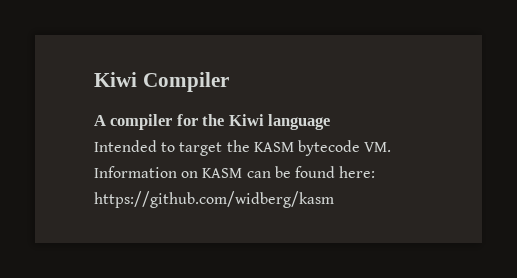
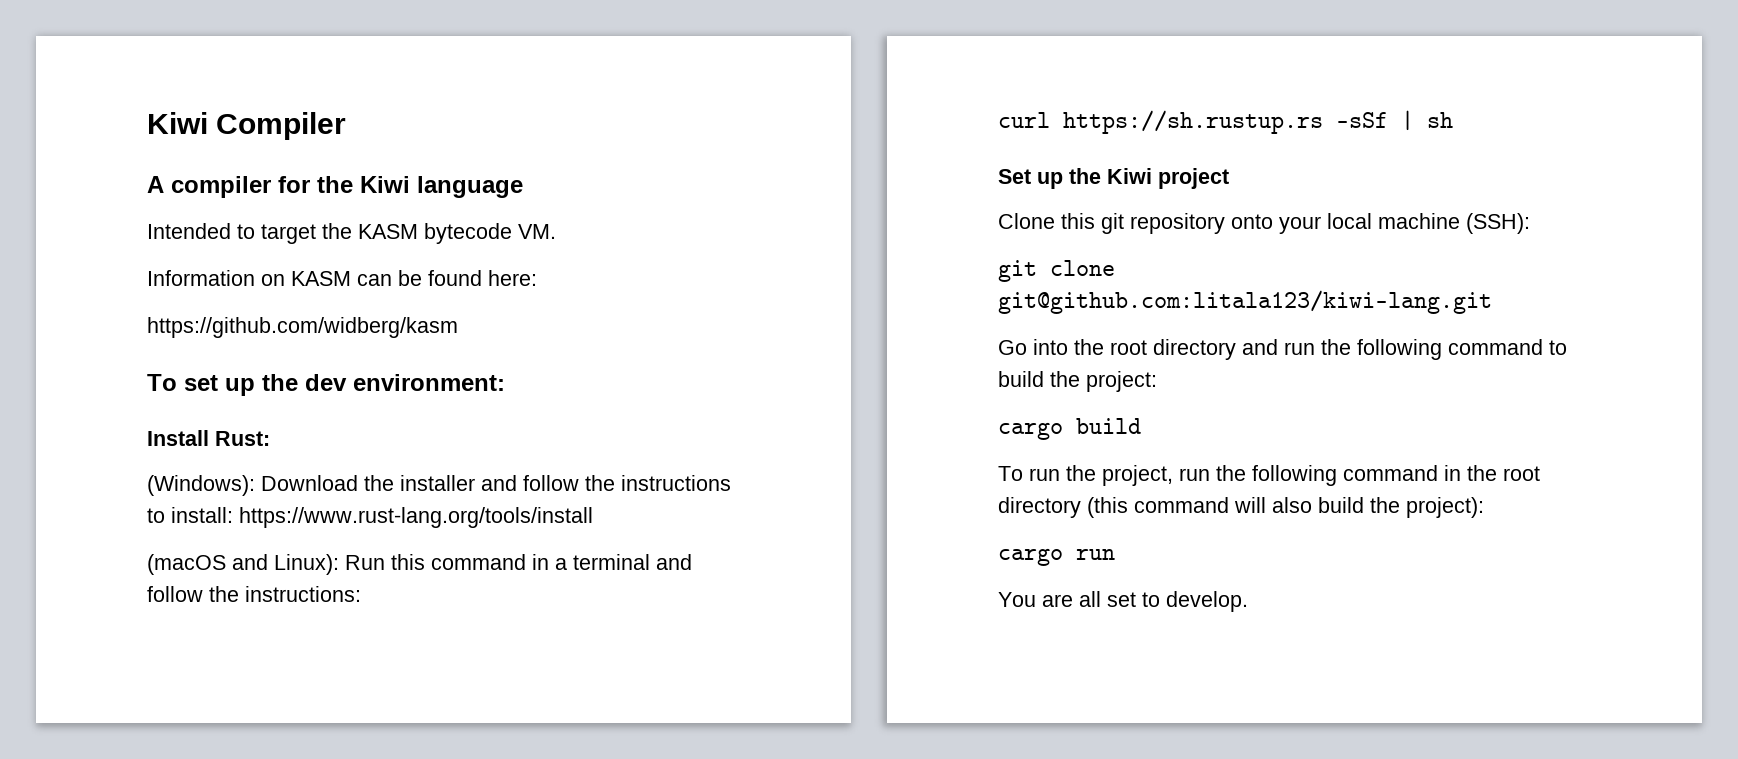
(334, 199) none -> [147,374,505,396] [147,430,270,446] [147,475,731,496] [147,507,593,528] [147,554,692,575] [147,586,361,602] [998,110,1453,134] [998,168,1229,189] [998,213,1530,234] [998,260,1115,282] [998,290,1492,314] [998,339,1567,360] [998,371,1157,392] [998,418,1141,440] [998,465,1540,486] [998,497,1484,518] [998,548,1115,566] [998,591,1248,612] // To set up the dev environment: // Install Rust: // (Windows): Download the installer and follow the instructions to install: https://www.rust-lang.org/tools/install // (macOS and Linux): Run this command in a terminal and follow the instructions: // curl https://sh.rustup.rs -sSf | sh // Set up the Kiwi project // Clone this git repository onto your local machine (SSH): // git clone git@github.com:litala123/kiwi-lang.git // Go into the root directory and run the following command to build the project: // cargo build // To run the project, run the following command in the root directory (this command will also build the project): // cargo run // You are all set to develop.

